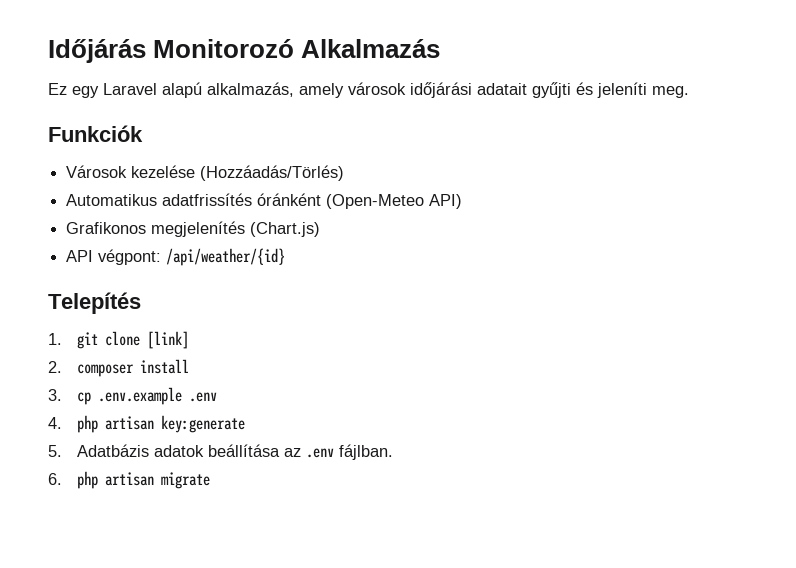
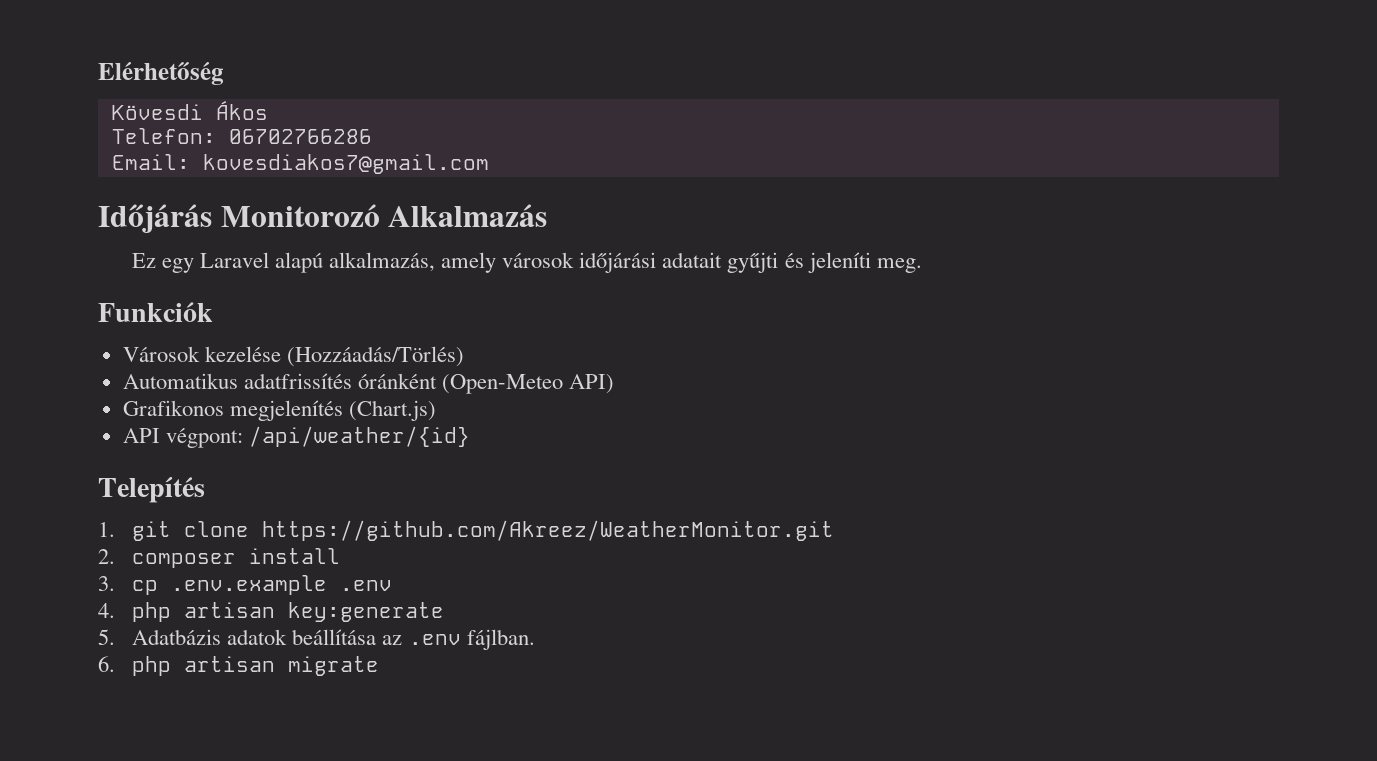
(48, 51) none -> [98,62,224,85] [111,100,268,120] [111,128,372,144] [111,154,489,174] Elérhetőség // Kövesdi Ákos // Telefon: 06702766286 // Email: kovesdiakos7@gmail.com //
[147,331,190,349] [link] -> [262,520,835,541] https://github.com/Akreez/WeatherMonitor.git

